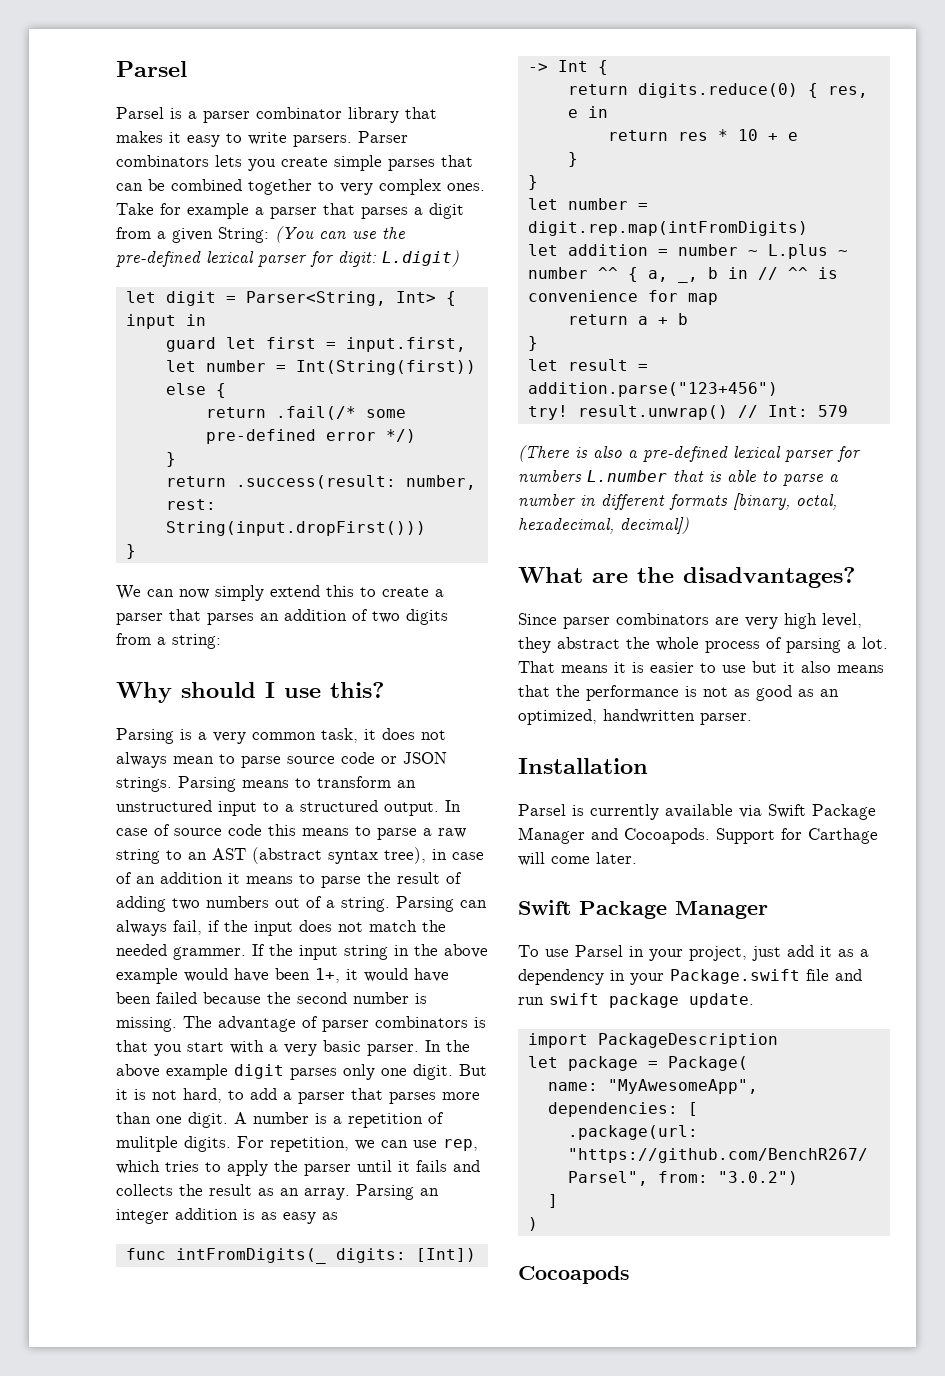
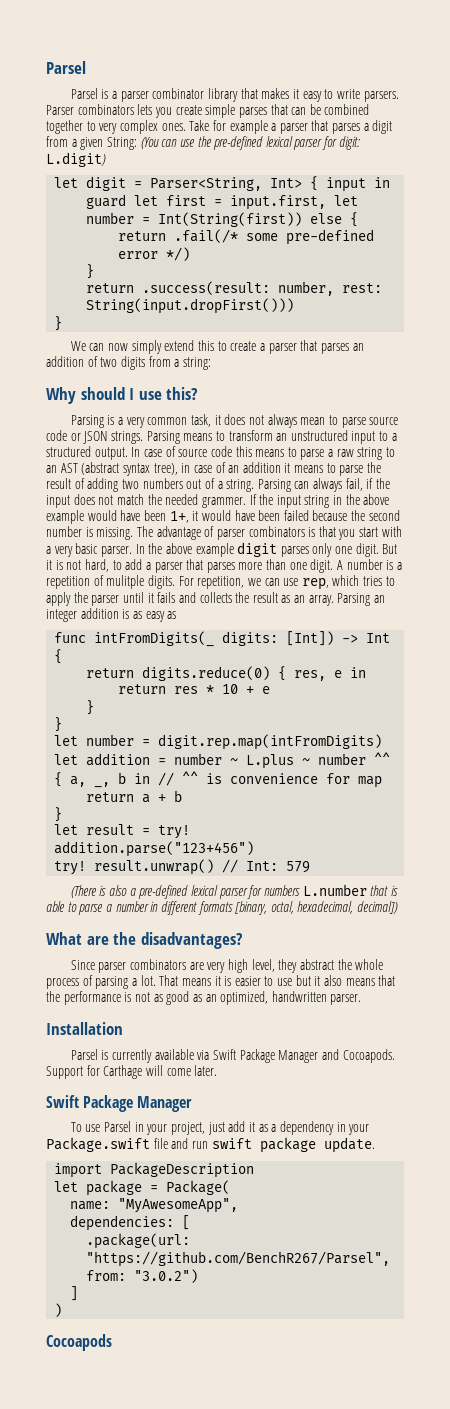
(648, 367) none -> [158,825,191,839] try!

